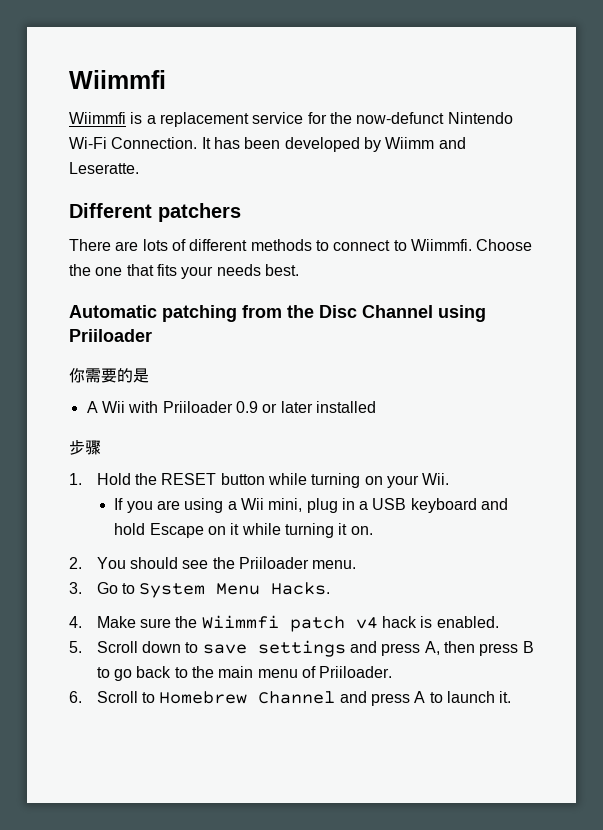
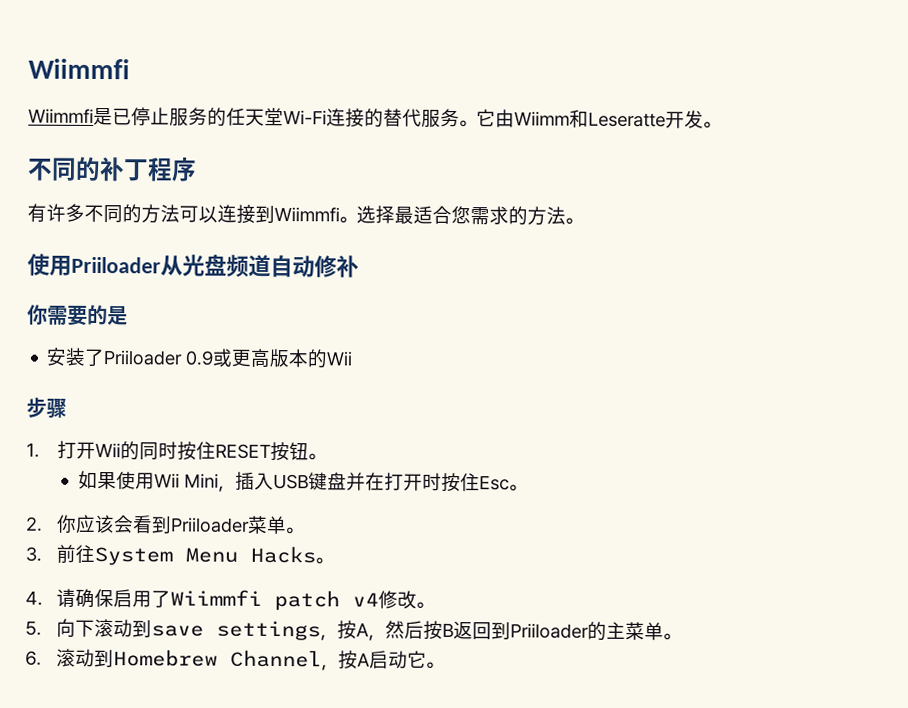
[130,112,513,127] [69,137,466,152] [69,162,139,174] [69,203,241,222] [69,239,533,251] [69,264,299,279] [69,305,486,322] [69,329,152,342] [69,368,149,383] [86,401,376,413] [69,440,101,455] [69,473,450,488] [114,498,509,513] [114,523,373,538] [69,557,357,569] is a replacement service for the now-defunct Nintendo Wi-Fi Connection. It has been developed by Wiimm and Leseratte. // Different patchers // There are lots of different methods to connect to Wiimmfi. Choose the one that fits your needs best. // Automatic patching from the Disc Channel using Priiloader // 你需要的是 // A Wii with Priiloader 0.9 or later installed // 步骤 // 1. Hold the RESET button while turning on your Wii. // If you are using a Wii mini, plug in a USB keyboard and hold Escape on it while turning it on. // 2. You should see the Priiloader menu. -> [93,107,721,129] [27,156,197,182] [27,203,583,226] [27,253,359,278] [27,304,128,326] [46,347,354,369] [26,397,67,418] [26,440,327,462] [77,470,527,493] [26,514,305,535] 是已停止服务的任天堂Wi-Fi连接的替代服务。它由Wiimm和Leseratte开发。 // 不同的补丁程序 // 有许多不同的方法可以连接到Wiimmfi。选择最适合您需求的方法。 // 使用Priiloader从光盘频道自动修补 // 你需要的是 // 安装了Priiloader 0.9或更高版本的Wii // 步骤 // 1.打开Wii的同时按住RESET按钮。 // 如果使用Wii Mini，插入USB键盘并在打开时按住Esc。 // 2.你应该会看到Priiloader菜单。
[96,582,136,594] Go to -> [56,544,96,564] 前往
[271,582,331,595] Hacks. -> [250,545,334,565] Hacks。
[96,615,499,632] [69,640,534,657] [96,666,393,681] [69,691,512,706] Make sure the Wiimmfi patch v4 hack is enabled. // 5. Scroll down to save settings and press A, then press B to go back to the main menu of Priiloader. // 6. Scroll to Homebrew Channel and press A to launch it. -> [56,588,435,611] [25,618,682,641] [25,648,445,671] 请确保启用了Wiimmfi patch v4修改。 // 5.向下滚动到save settings，按A，然后按B返回到Priiloader的主菜单。 // 6.滚动到Homebrew Channel，按A启动它。

